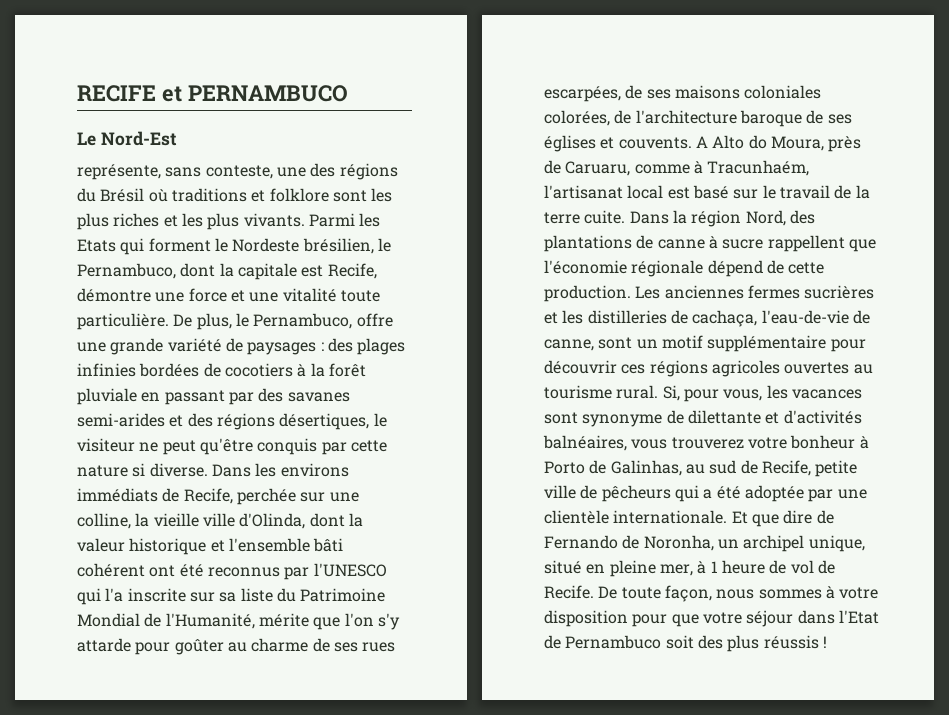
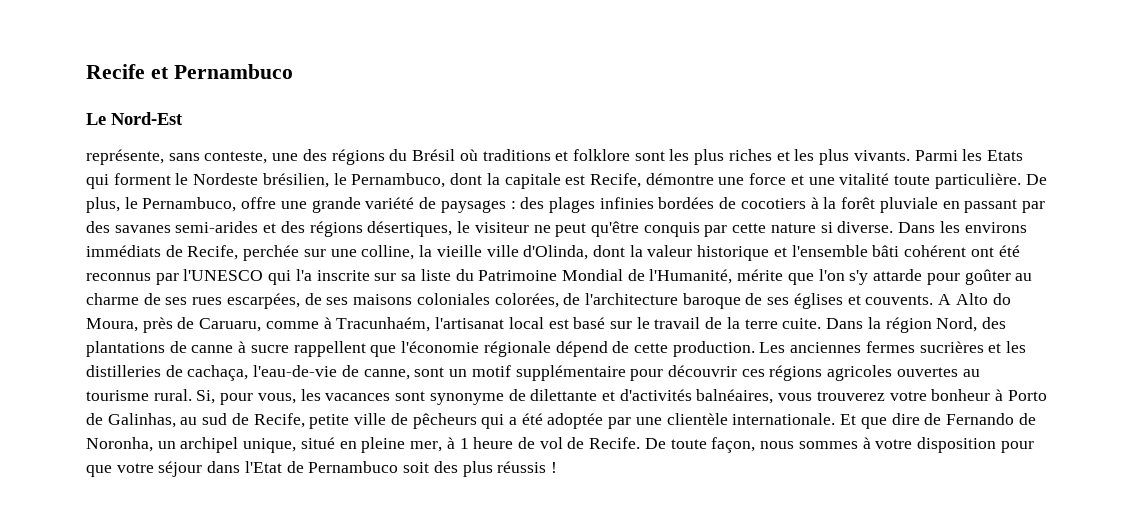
[77,85,348,102] RECIFE et PERNAMBUCO -> [86,64,293,79] Recife et Pernambuco

